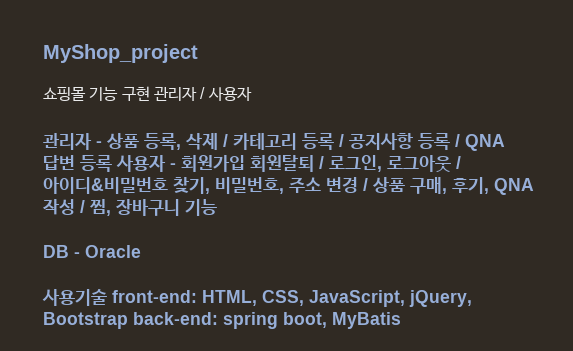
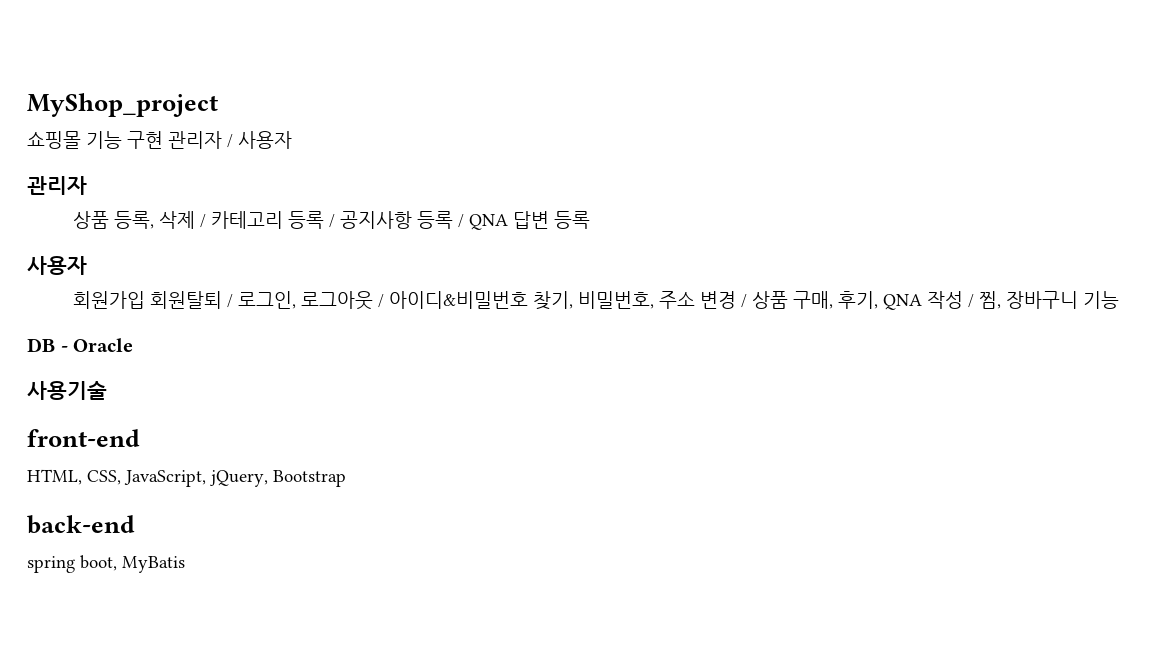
[96,141,102,147] - -> (87, 185) //
[116,155,176,172] 사용자 - -> [27,256,87,275] // 사용자 //
[112,290,197,303] front-end: -> [27,429,140,447] // front-end //
[133,312,218,325] back-end: -> [27,515,135,534] // back-end //

